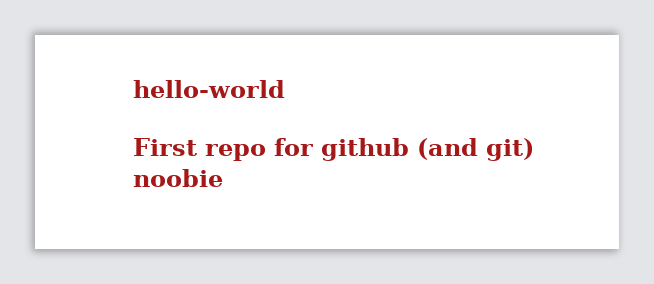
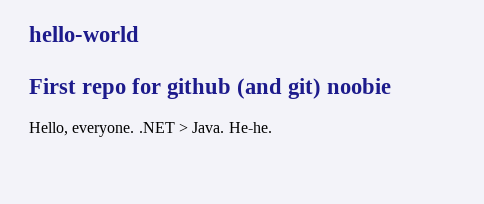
(223, 178) none -> [29,122,272,137] // Hello, everyone. .NET > Java. He-he.

